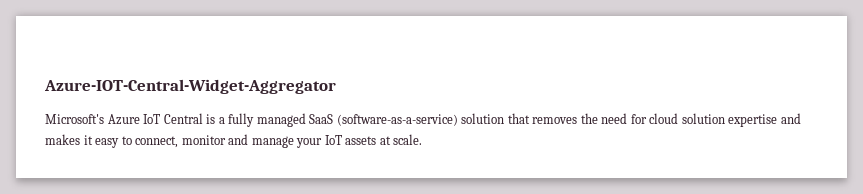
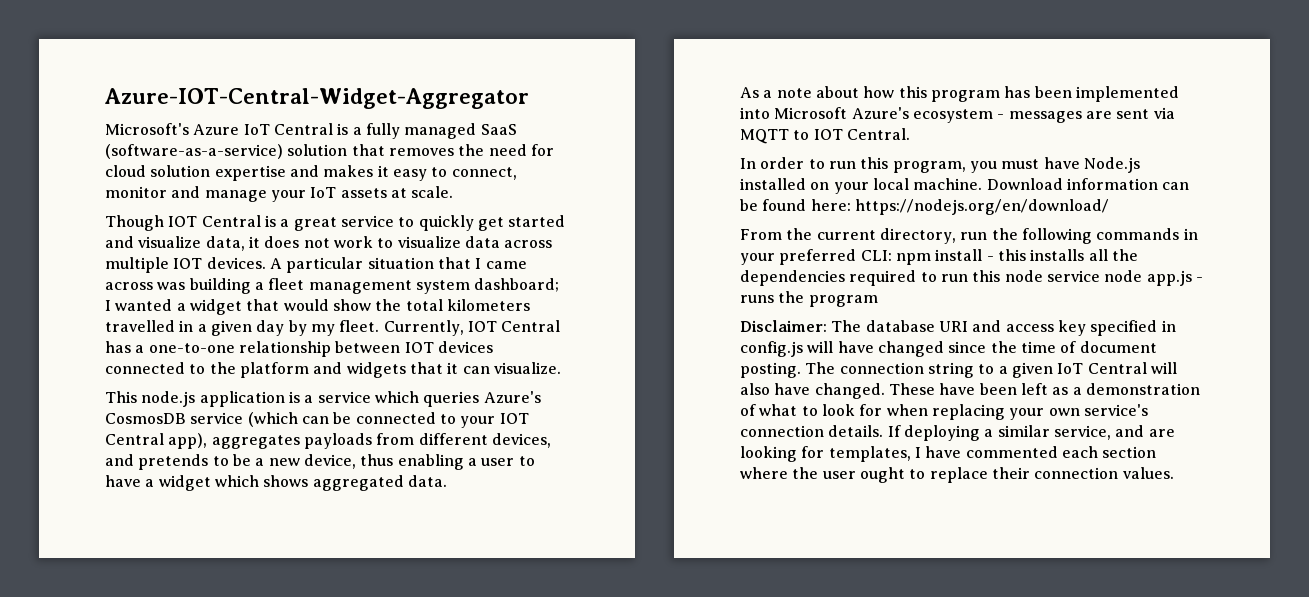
(423, 139) none -> [105,215,566,231] [105,236,553,251] [105,257,527,273] [105,278,560,294] [105,299,530,315] [105,320,561,336] [105,341,493,357] [105,362,561,378] [105,391,541,407] [105,412,529,428] [105,433,551,449] [105,454,535,470] [105,475,447,491] [740,86,1179,102] [740,107,1175,123] [740,128,910,144] [740,157,1140,173] [740,178,1190,194] [740,199,1109,215] [740,228,1198,244] [740,249,1138,265] [740,270,1203,286] [740,291,878,307] [740,320,1176,336] [740,341,1157,357] [740,362,1177,378] [740,383,1200,399] [740,404,1148,420] [740,425,1175,441] [740,446,1157,462] [740,467,1174,483] // Though IOT Central is a great service to quickly get started and visualize data, it does not work to visualize data across multiple IOT devices. A particular situation that I came across was building a fleet management system dashboard; I wanted a widget that would show the total kilometers travelled in a given day by my fleet. Currently, IOT Central has a one-to-one relationship between IOT devices connected to the platform and widgets that it can visualize. // This node.js application is a service which queries Azure's CosmosDB service (which can be connected to your IOT Central app), aggregates payloads from different devices, and pretends to be a new device, thus enabling a user to have a widget which shows aggregated data. // As a note about how this program has been implemented into Microsoft Azure's ecosystem - messages are sent via MQTT to IOT Central. // In order to run this program, you must have Node.js installed on your local machine. Download information can be found here: https://nodejs.org/en/download/ // From the current directory, run the following commands in your preferred CLI: npm install - this installs all the dependencies required to run this node service node app.js - runs the program // Disclaimer: The database URI and access key specified in config.js will have changed since the time of document posting. The connection string to a given IoT Central will also have changed. These have been left as a demonstration of what to look for when replacing your own service's connection details. If deploying a similar service, and are looking for templates, I have commented each section where the user ought to replace their connection values.

